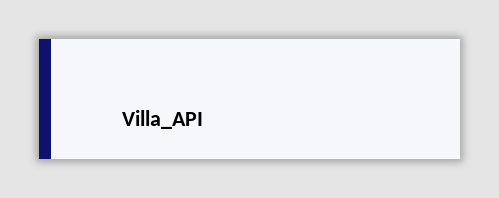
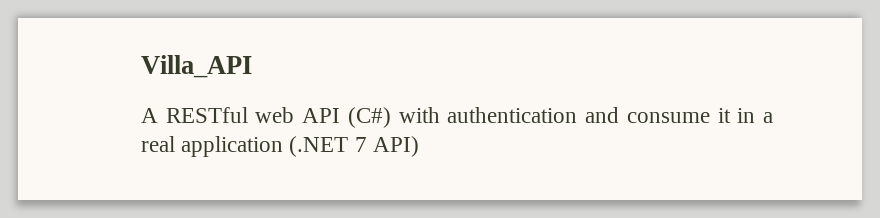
(203, 119) none -> [141,107,774,128] [141,136,419,157] // A RESTful web API (C#) with authentication and consume it in a real application (.NET 7 API)

